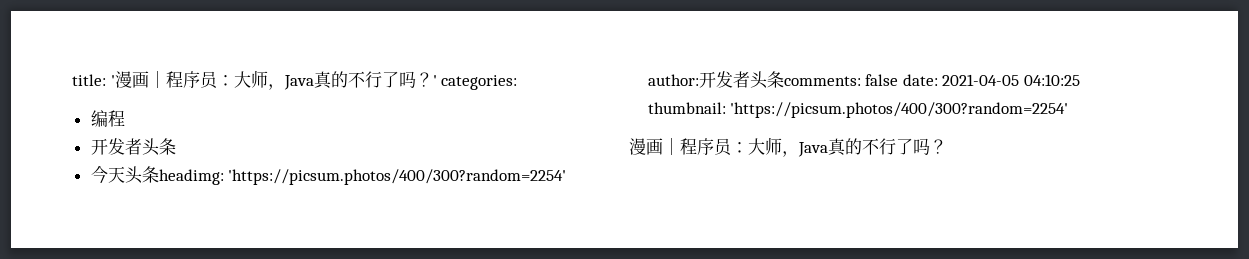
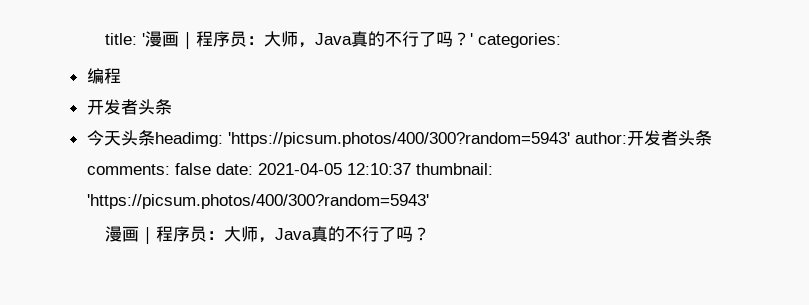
[228,169,567,185] 'https://picsum.photos/400/300?random=2254' -> [227,132,570,147] 'https://picsum.photos/400/300?random=5943'
[1024,74,1081,86] [647,102,1069,118] 04:10:25 thumbnail: 'https://picsum.photos/400/300?random=2254' -> [346,163,493,175] [86,194,429,209] 12:10:37 thumbnail: 'https://picsum.photos/400/300?random=5943'

